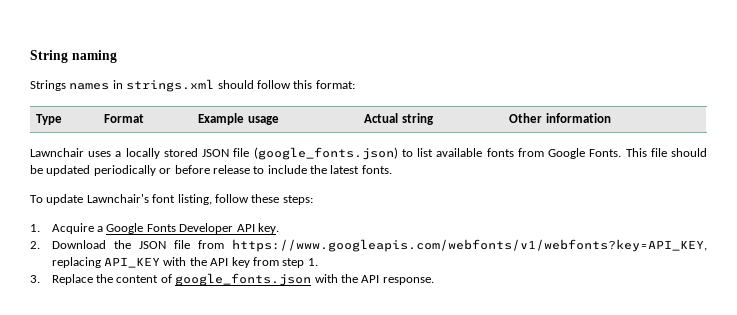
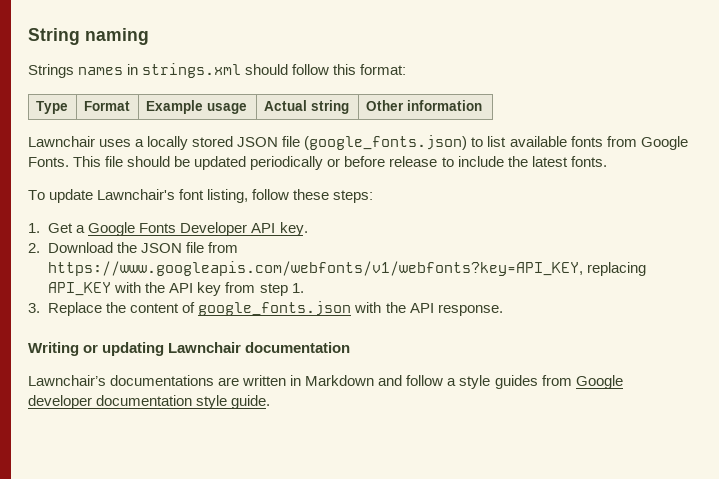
[51,223,94,234] Acquire -> [48,223,74,233] Get
(434, 281) none -> [28,342,351,356] [28,375,623,389] [28,395,271,409] // Writing or updating Lawnchair documentation // Lawnchair’s documentations are written in Markdown and follow a style guides from Google developer documentation style guide.

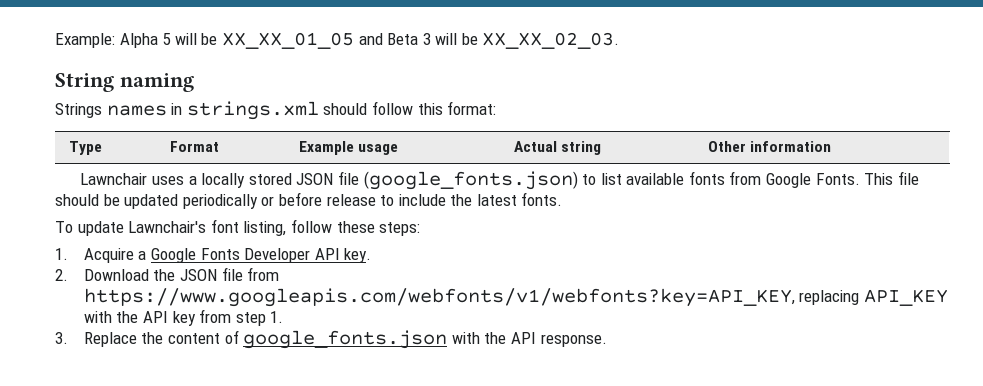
(28, 36) none -> [55,32,620,49] Example: Alpha 5 will be XX_XX_01_05 and Beta 3 will be XX_XX_02_03. //
[48,223,74,233] Get -> [83,248,134,263] Acquire
[28,342,351,356] [28,375,623,389] [28,395,271,409] // Writing or updating Lawnchair documentation // Lawnchair’s documentations are written in Markdown and follow a style guides from Google developer documentation style guide. -> (607, 340) none

